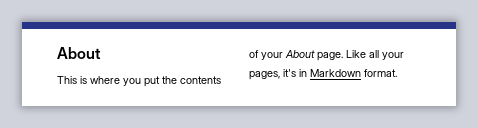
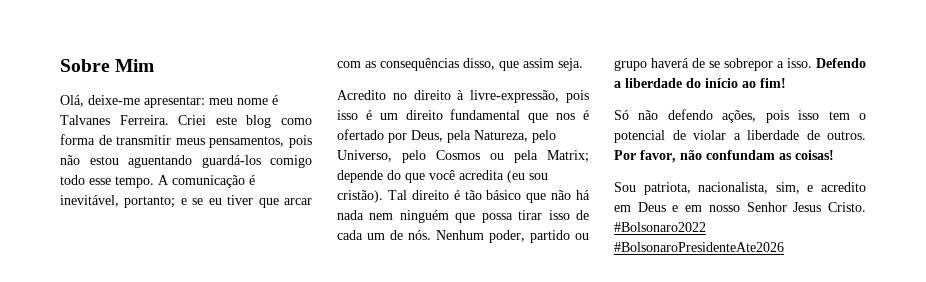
[57,47,101,59] [57,76,221,87] [249,50,404,61] [249,69,397,80] About // This is where you put the contents of your About page. Like all your pages, it's in Markdown format. -> [60,59,155,72] [60,95,278,108] [60,115,312,128] [60,134,312,148] [60,155,312,168] [60,175,255,188] [60,195,312,208] [337,58,583,71] [337,90,589,103] [337,109,589,123] [337,129,556,143] [337,150,589,163] [337,170,548,183] [337,190,590,203] [337,210,589,223] [337,230,589,243] [614,58,866,71] [614,78,786,88] [614,109,866,123] [614,130,866,143] [614,150,834,163] [614,182,866,195] [614,202,866,212] [614,222,706,232] [614,242,784,252] Sobre Mim // Olá, deixe-me apresentar: meu nome é Talvanes Ferreira. Criei este blog como forma de transmitir meus pensamentos, pois não estou aguentando guardá-los comigo todo esse tempo. A comunicação é inevitável, portanto; e se eu tiver que arcar com as consequências disso, que assim seja. // Acredito no direito à livre-expressão, pois isso é um direito fundamental que nos é ofertado por Deus, pela Natureza, pelo Universo, pelo Cosmos ou pela Matrix; depende do que você acredita (eu sou cristão). Tal direito é tão básico que não há nada nem ninguém que possa tirar isso de cada um de nós. Nenhum poder, partido ou grupo haverá de se sobrepor a isso. Defendo a liberdade do início ao fim! // Só não defendo ações, pois isso tem o potencial de violar a liberdade de outros. Por favor, não confundam as coisas! // Sou patriota, nacionalista, sim, e acredito em Deus e em nosso Senhor Jesus Cristo. #Bolsonaro2022 #BolsonaroPresidenteAte2026

